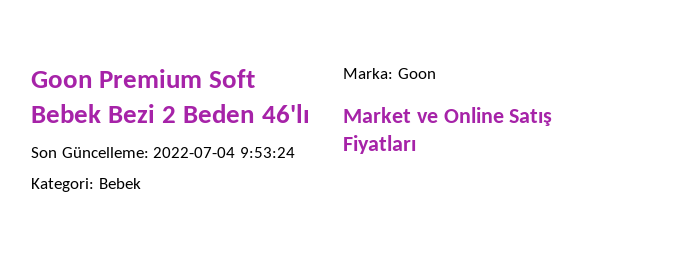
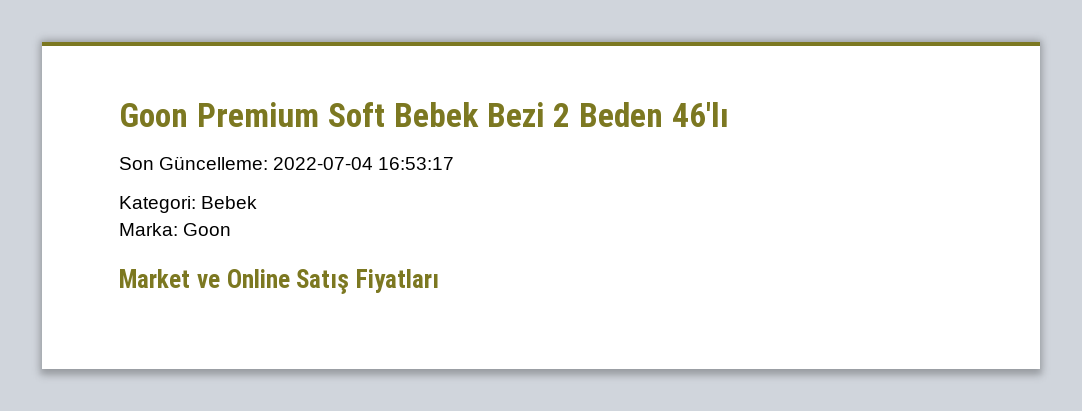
[239,147,295,158] 9:53:24 -> [378,157,455,170] 16:53:17

